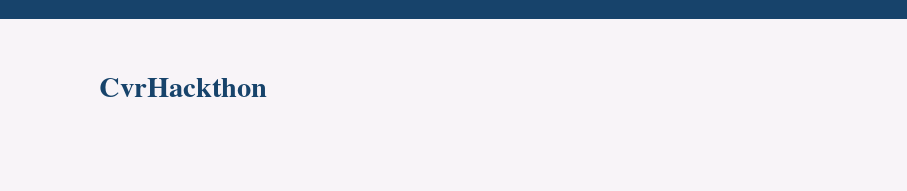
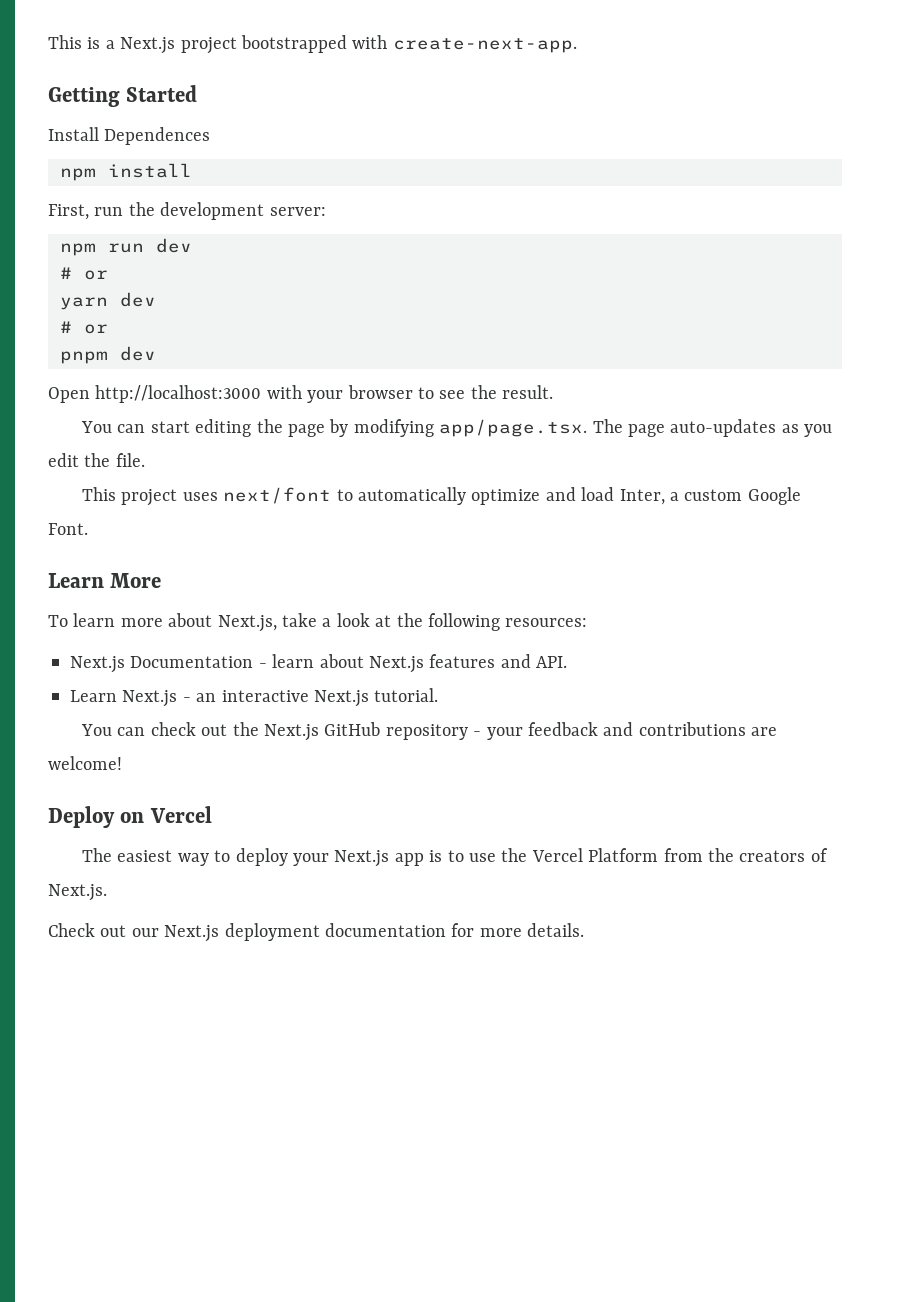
[99,78,267,97] CvrHackthon -> [48,35,577,54] [48,85,198,107] [48,127,211,145] [60,163,192,181] [48,202,326,220] [60,238,192,256] [60,267,108,280] [60,292,156,310] [60,321,108,334] [60,346,156,364] [48,385,554,403] [80,419,833,437] [48,453,145,467] [81,487,801,506] [48,523,88,535] [48,573,162,588] [48,613,588,632] [70,654,568,673] [70,688,439,707] [80,722,778,741] [48,756,122,770] [48,806,212,828] [81,848,828,867] [48,884,107,901] [48,923,585,942] This is a Next.js project bootstrapped with create-next-app. // Getting Started // Install Dependences // npm install // First, run the development server: // npm run dev // # or // yarn dev // # or // pnpm dev // Open http://localhost:3000 with your browser to see the result. // You can start editing the page by modifying app/page.tsx. The page auto-updates as you edit the file. // This project uses next/font to automatically optimize and load Inter, a custom Google Font. // Learn More // To learn more about Next.js, take a look at the following resources: // Next.js Documentation - learn about Next.js features and API. // Learn Next.js - an interactive Next.js tutorial. // You can check out the Next.js GitHub repository - your feedback and contributions are welcome! // Deploy on Vercel // The easiest way to deploy your Next.js app is to use the Vercel Platform from the creators of Next.js. // Check out our Next.js deployment documentation for more details.

